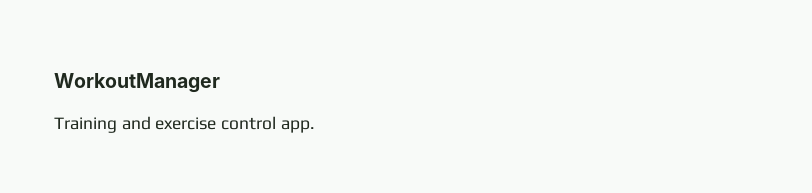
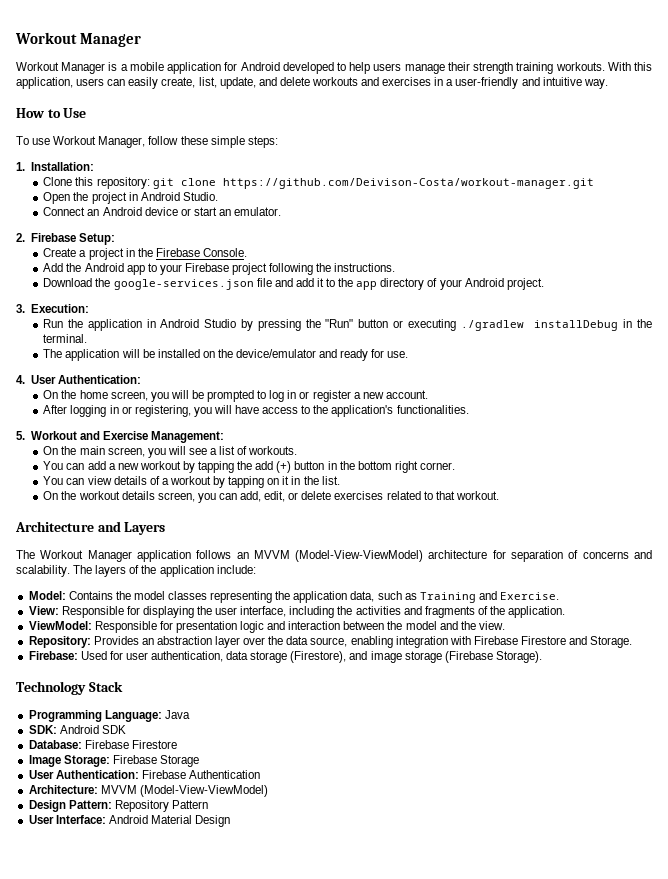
[54,73,220,93] [54,116,314,133] WorkoutManager // Training and exercise control app. -> [15,32,141,47] [16,62,652,74] [16,77,608,89] [16,108,87,118] [16,136,278,148] [16,162,94,171] [43,177,594,189] [43,192,218,204] [43,207,282,216] [16,233,115,245] [43,248,247,260] [43,263,396,275] [43,278,544,290] [16,304,89,313] [43,319,652,331] [43,334,88,343] [43,349,409,361] [16,375,141,384] [43,390,428,402] [43,405,469,417] [16,431,225,443] [43,446,298,458] [43,461,455,473] [43,476,340,488] [43,491,499,503] [15,521,166,535] [16,550,652,562] [16,565,256,577] [28,591,560,603] [28,606,566,618] [28,621,505,633] [28,636,633,648] [28,651,542,663] [16,681,123,695] [28,710,190,722] [28,725,126,734] [28,740,177,749] [28,755,199,767] [28,770,260,779] [28,785,268,797] [28,800,208,812] [28,815,231,827] Workout Manager // Workout Manager is a mobile application for Android developed to help users manage their strength training workouts. With this application, users can easily create, list, update, and delete workouts and exercises in a user-friendly and intuitive way. // How to Use // To use Workout Manager, follow these simple steps: // 1. Installation: // Clone this repository: git clone https://github.com/Deivison-Costa/workout-manager.git // Open the project in Android Studio. // Connect an Android device or start an emulator. // 2. Firebase Setup: // Create a project in the Firebase Console. // Add the Android app to your Firebase project following the instructions. // Download the google-services.json file and add it to the app directory of your Android project. // 3. Execution: // Run the application in Android Studio by pressing the "Run" button or executing ./gradlew installDebug in the terminal. // The application will be installed on the device/emulator and ready for use. // 4. User Authentication: // On the home screen, you will be prompted to log in or register a new account. // After logging in or registering, you will have access to the application's functionalities. // 5. Workout and Exercise Management: // On the main screen, you will see a list of workouts. // You can add a new workout by tapping the add (+) button in the bottom right corner. // You can view details of a workout by tapping on it in the list. // On the workout details screen, you can add, edit, or delete exercises related to that workout. // Architecture and Layers // The Workout Manager application follows an MVVM (Model-View-ViewModel) architecture for separation of concerns and scalability. The layers of the application include: // Model: Contains the model classes representing the application data, such as Training and Exercise. // View: Responsible for displaying the user interface, including the activities and fragments of the application. // ViewModel: Responsible for presentation logic and interaction between the model and the view. // Repository: Provides an abstraction layer over the data source, enabling integration with Firebase Firestore and Storage. // Firebase: Used for user authentication, data storage (Firestore), and image storage (Firebase Storage). // Technology Stack // Programming Language: Java // SDK: Android SDK // Database: Firebase Firestore // Image Storage: Firebase Storage // User Authentication: Firebase Authentication // Architecture: MVVM (Model-View-ViewModel) // Design Pattern: Repository Pattern // User Interface: Android Material Design

